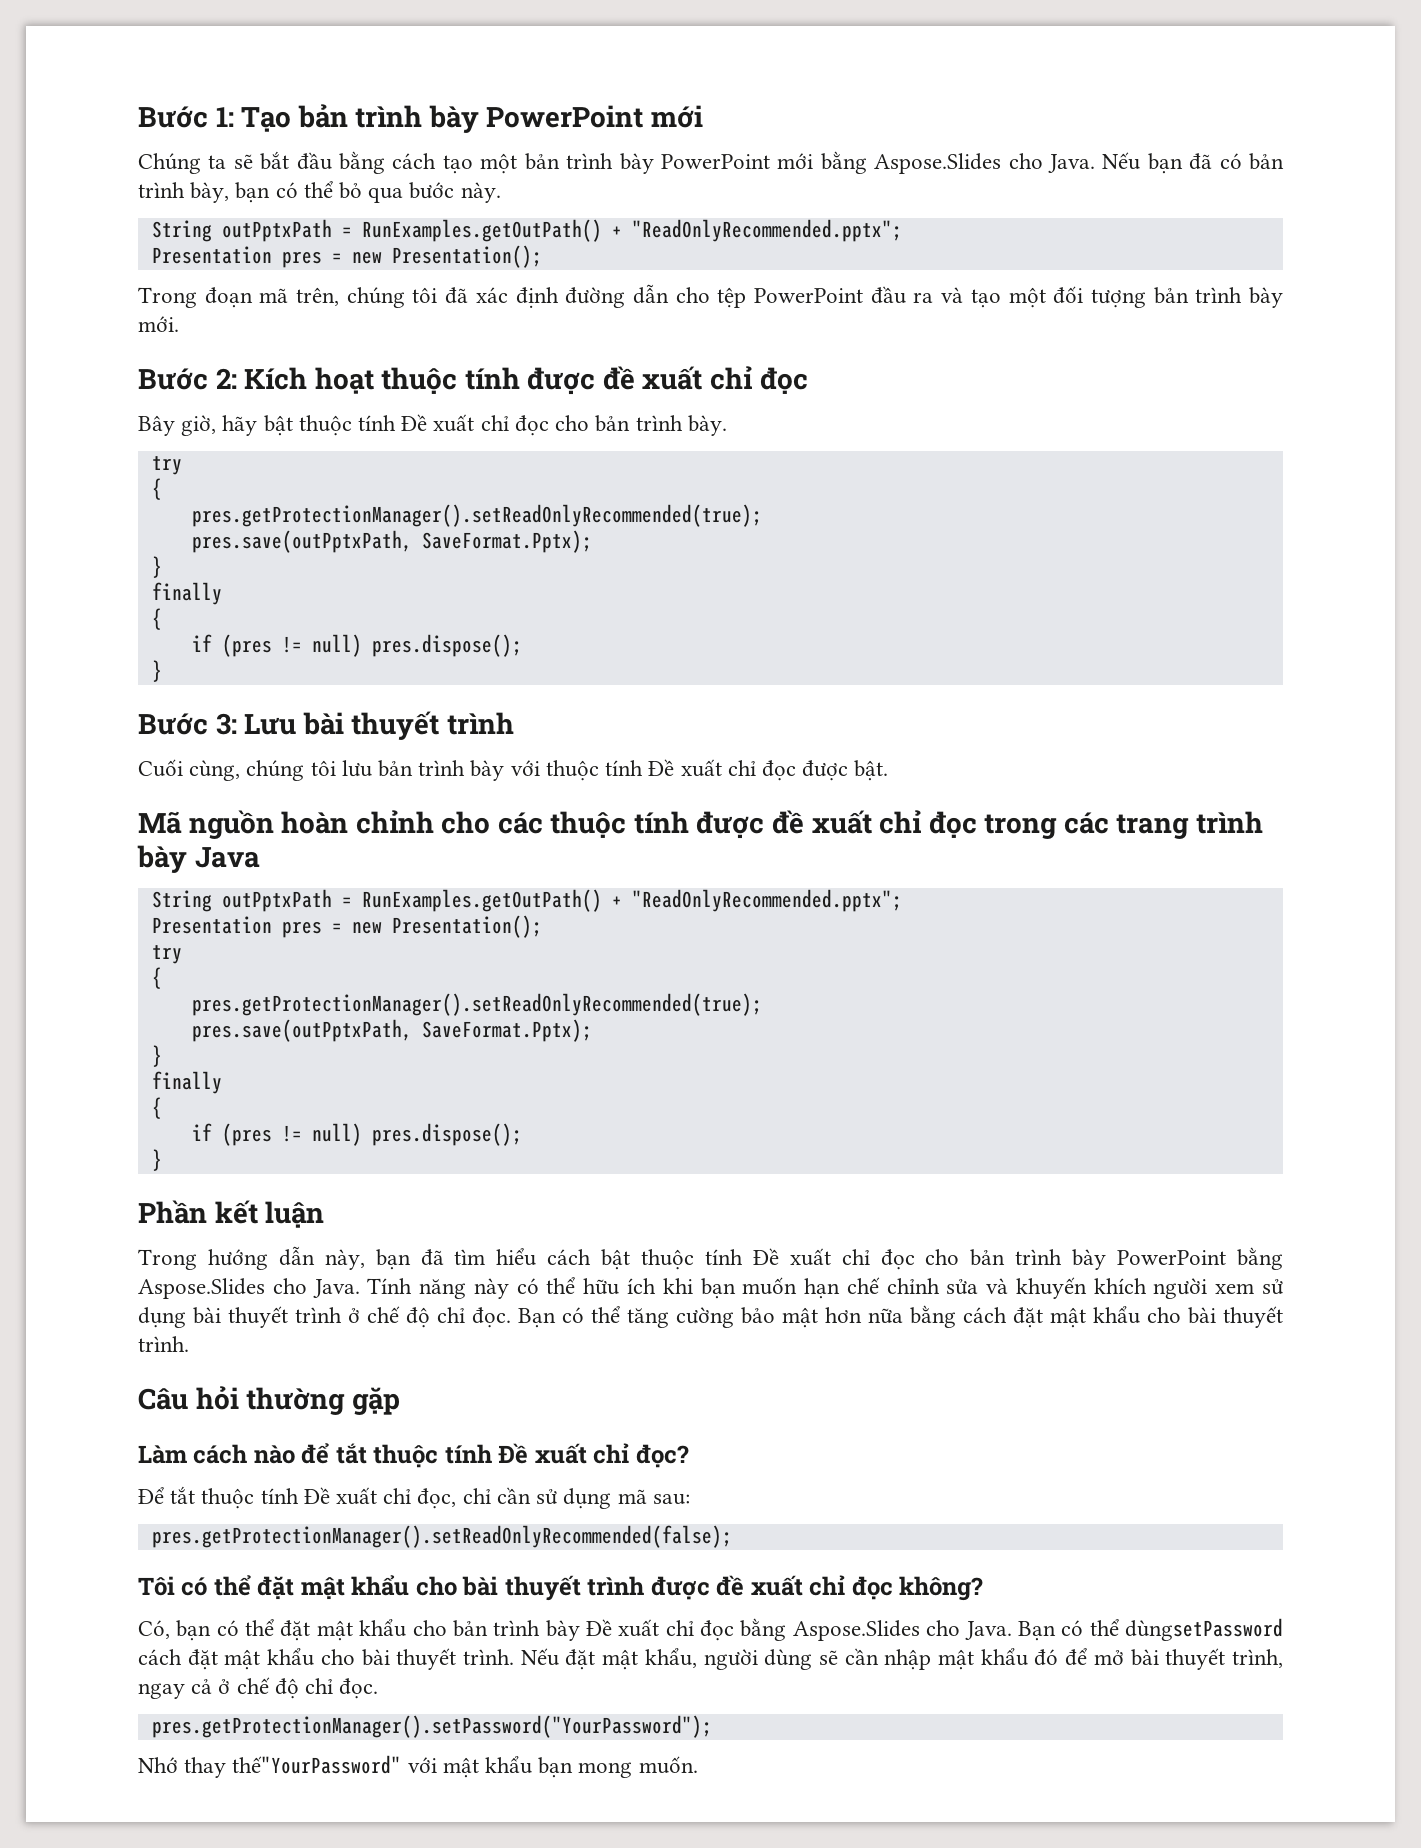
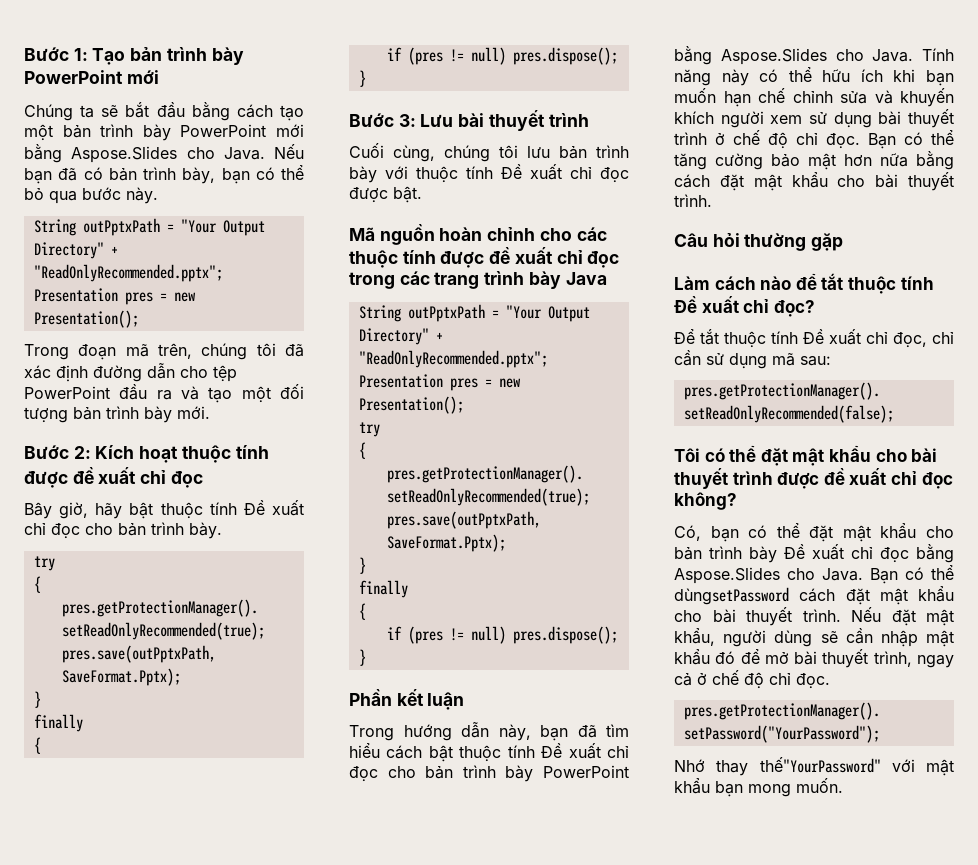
[361,219,602,242] RunExamples.getOutPath() -> [180,219,265,236] [33,242,104,259] "Your Output Directory"
[361,889,602,912] RunExamples.getOutPath() -> [505,305,590,322] [358,328,429,345] "Your Output Directory"

